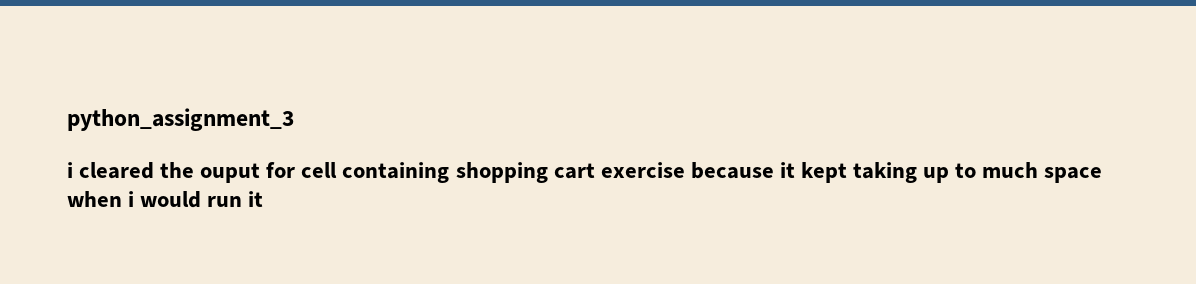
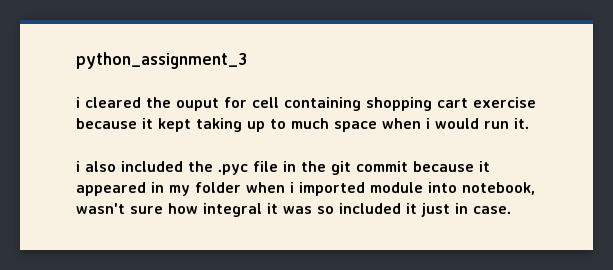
[248,191,264,207] it -> [514,118,529,129] [76,161,490,175] [76,182,535,196] [76,203,511,217] it. // i also included the .pyc file in the git commit because it appeared in my folder when i imported module into notebook, wasn't sure how integral it was so included it just in case.

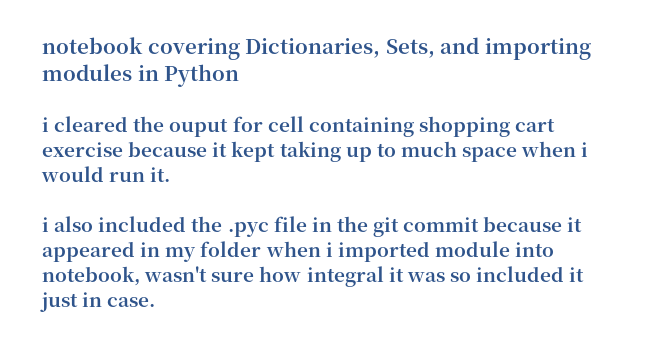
[76,52,247,69] python_assignment_3 -> [42,37,591,60] [42,64,240,87] notebook covering Dictionaries, Sets, and importing modules in Python

